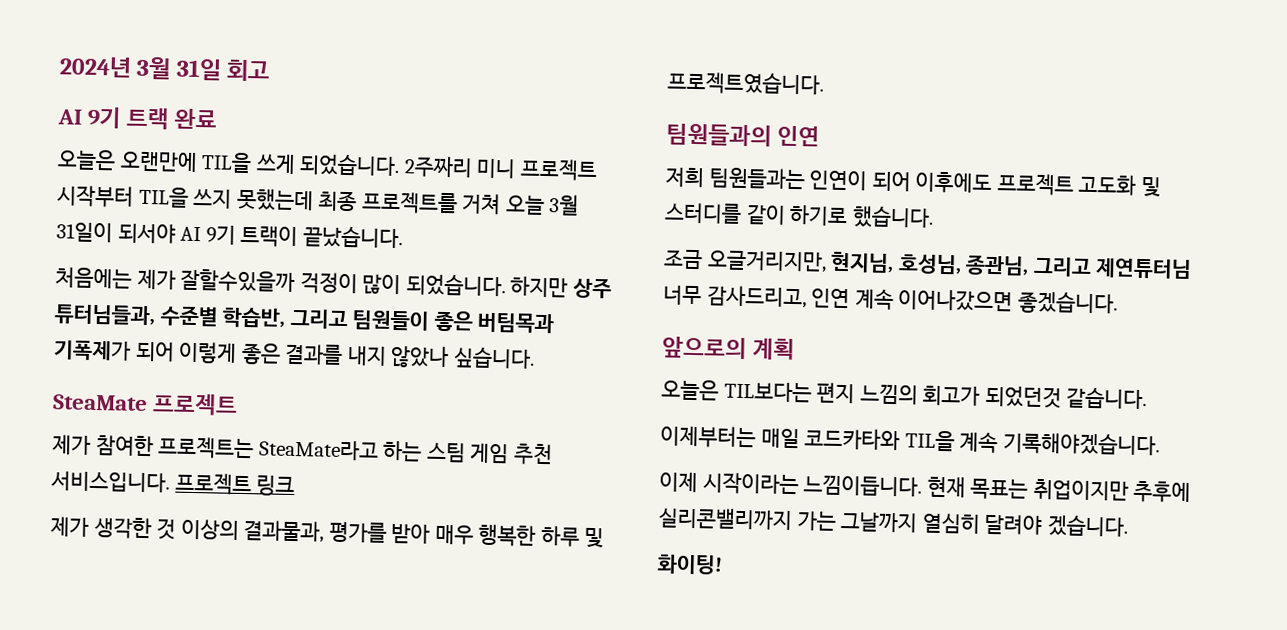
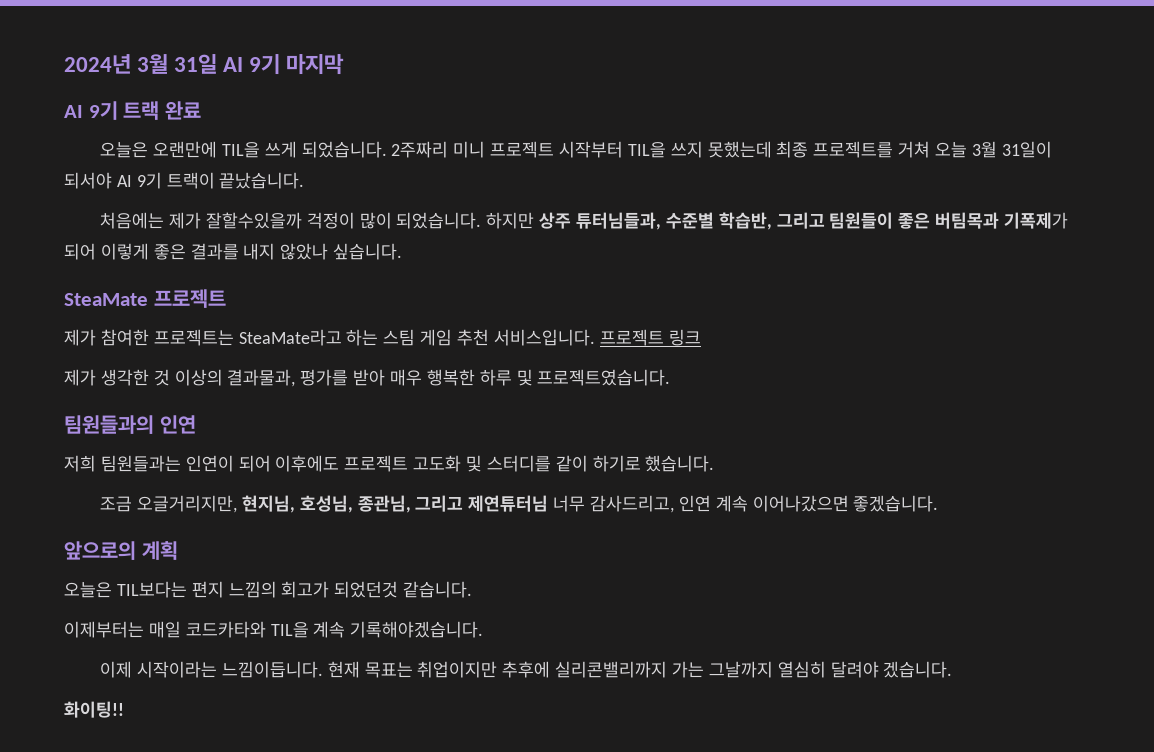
[226,59,271,82] 회고 -> [223,54,345,75] AI 9기 마지막
[657,554,723,575] 화이팅! -> [64,701,124,718] 화이팅!!

